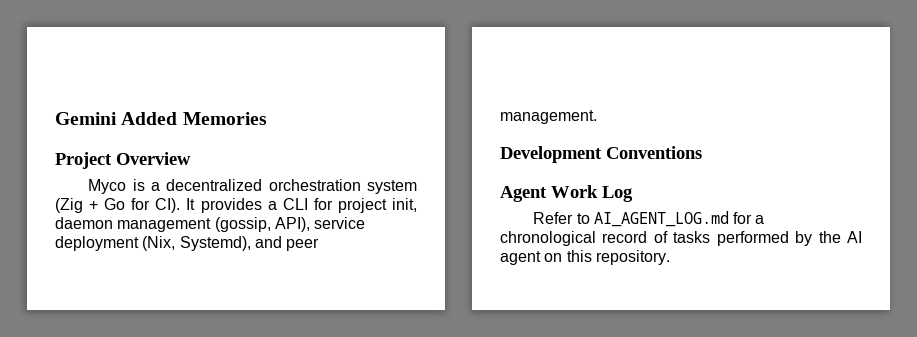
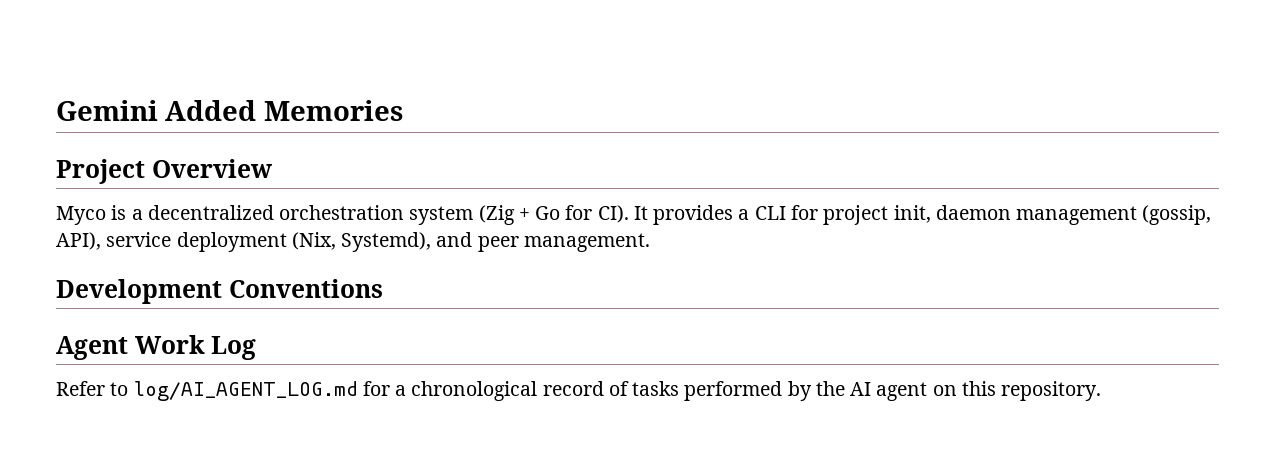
[593,211,729,227] AI_AGENT_LOG.md -> [133,381,358,401] log/AI_AGENT_LOG.md

